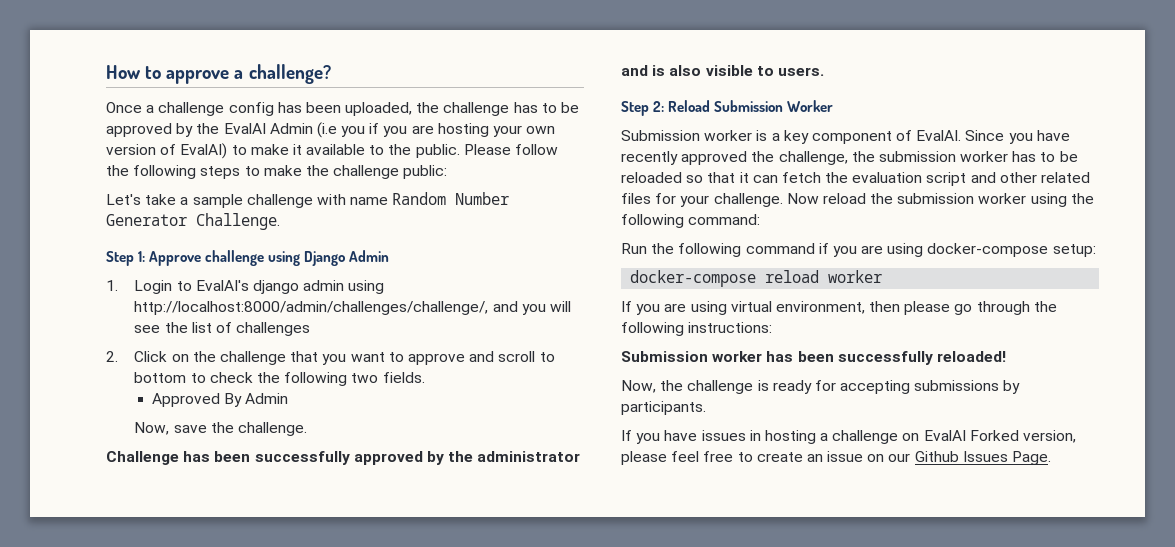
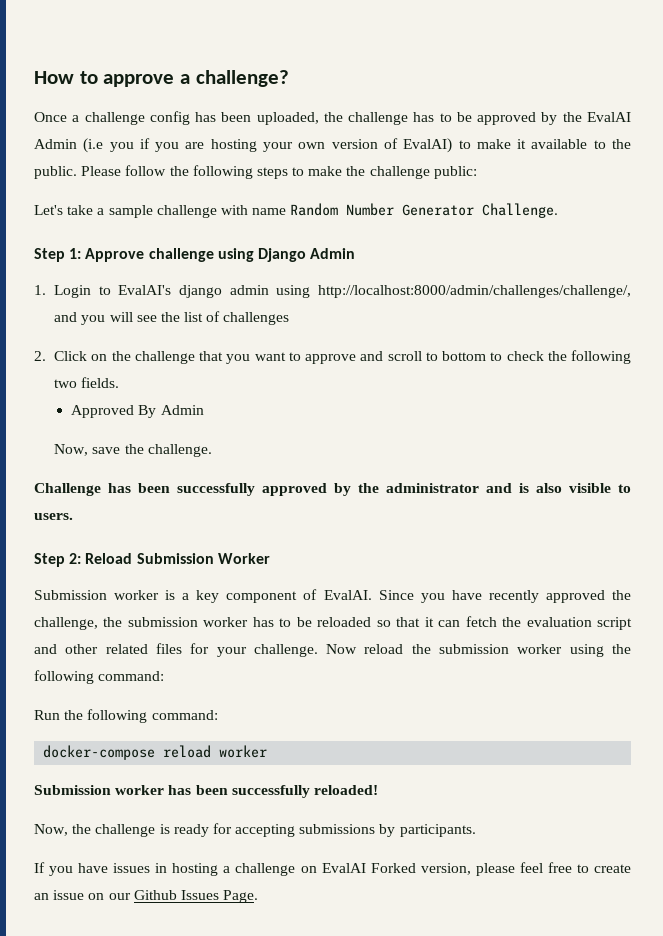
[745,243,1096,257] [630,270,883,287] [621,301,1057,315] [621,322,773,336] command if you are using docker-compose setup: // docker-compose reload worker // If you are using virtual environment, then please go through the following instructions: -> [151,710,218,720] [43,745,268,760] command: // docker-compose reload worker

